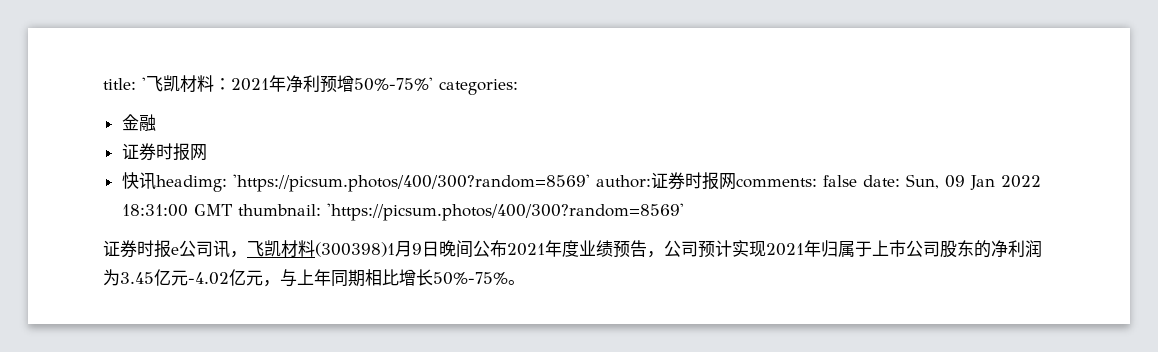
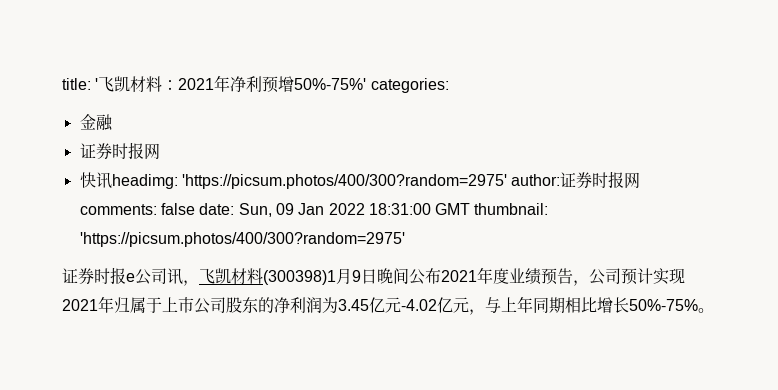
[232,174,590,192] 'https://picsum.photos/400/300?random=8569' -> [181,174,507,189] 'https://picsum.photos/400/300?random=2975'
[326,203,684,221] 'https://picsum.photos/400/300?random=8569' -> [79,232,405,247] 'https://picsum.photos/400/300?random=2975'

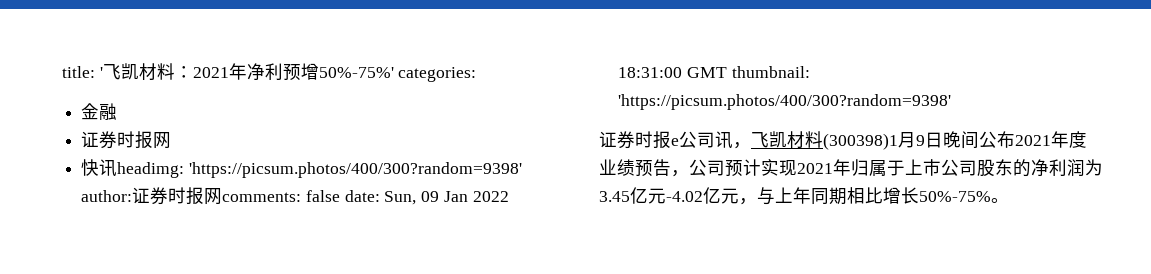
[181,174,507,189] 'https://picsum.photos/400/300?random=2975' -> [188,162,522,178] 'https://picsum.photos/400/300?random=9398'
[79,232,405,247] 'https://picsum.photos/400/300?random=2975' -> [618,94,952,110] 'https://picsum.photos/400/300?random=9398'

